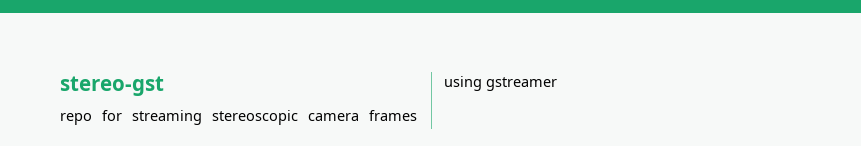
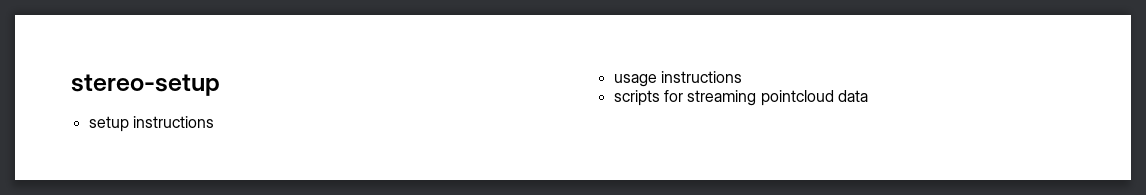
[60,76,164,96] [60,110,417,125] [444,76,557,91] stereo-gst // repo for streaming stereoscopic camera frames using gstreamer -> [71,74,220,96] [88,116,214,132] [613,71,742,87] [613,90,868,106] stereo-setup // setup instructions // usage instructions // scripts for streaming pointcloud data

